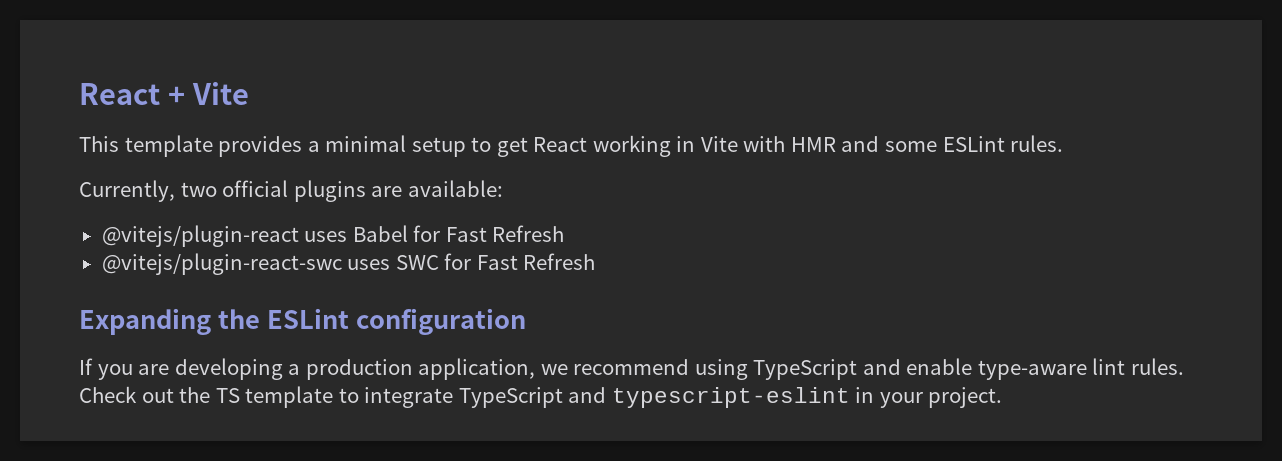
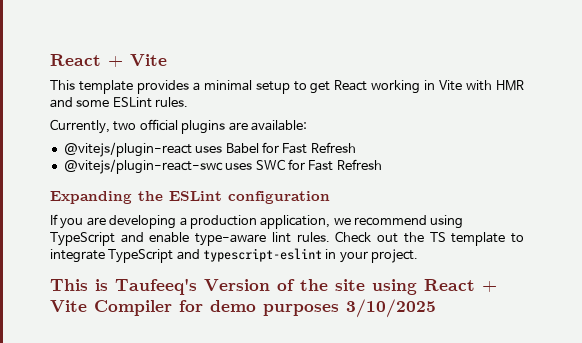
(1003, 397) none -> [50,278,497,295] [50,299,436,318] // This is Taufeeq's Version of the site using React + Vite Compiler for demo purposes 3/10/2025

